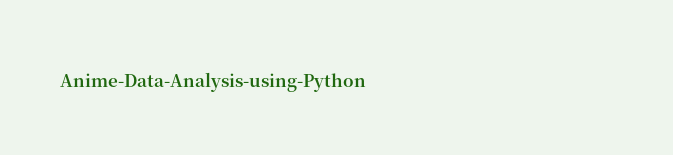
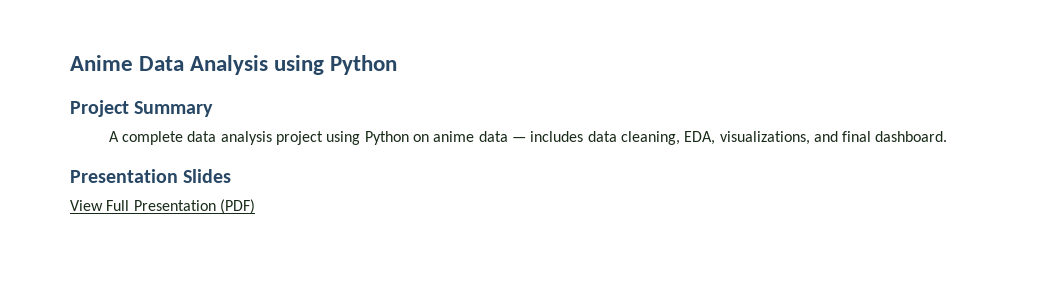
[60,72,366,92] Anime-Data-Analysis-using-Python -> [70,55,398,75] [70,100,214,117] [108,131,948,145] [70,169,232,183] [70,199,255,214] Anime Data Analysis using Python // Project Summary // A complete data analysis project using Python on anime data — includes data cleaning, EDA, visualizations, and final dashboard. // Presentation Slides // View Full Presentation (PDF)

